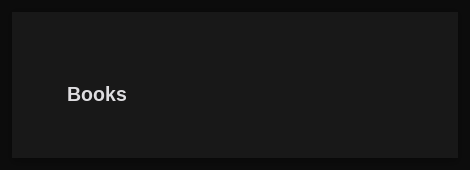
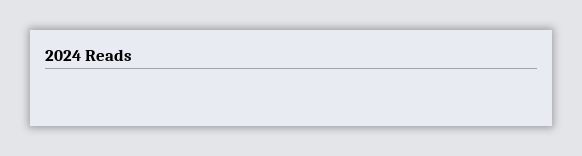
[67,86,127,101] Books -> [45,49,133,61] 2024 Reads

